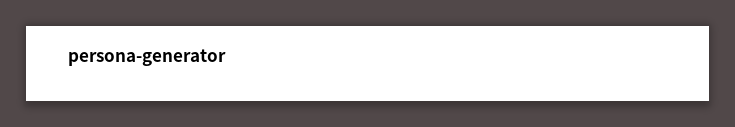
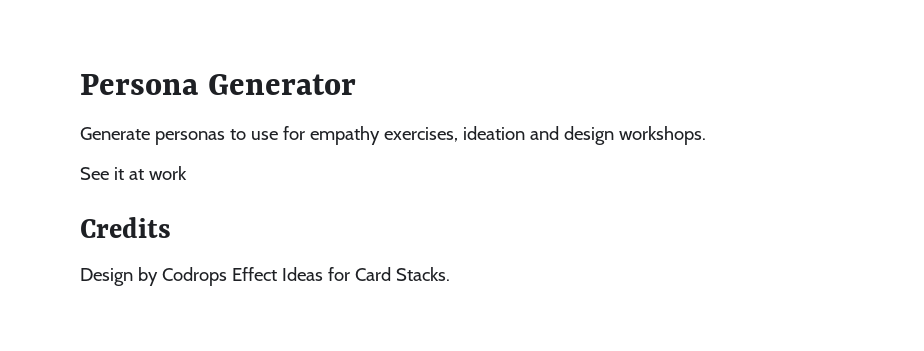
[68,49,226,66] persona-generator -> [80,74,356,95] [80,126,706,145] [80,166,187,180] [80,217,171,238] [80,267,450,286] Persona Generator // Generate personas to use for empathy exercises, ideation and design workshops. // See it at work // Credits // Design by Codrops Effect Ideas for Card Stacks.

